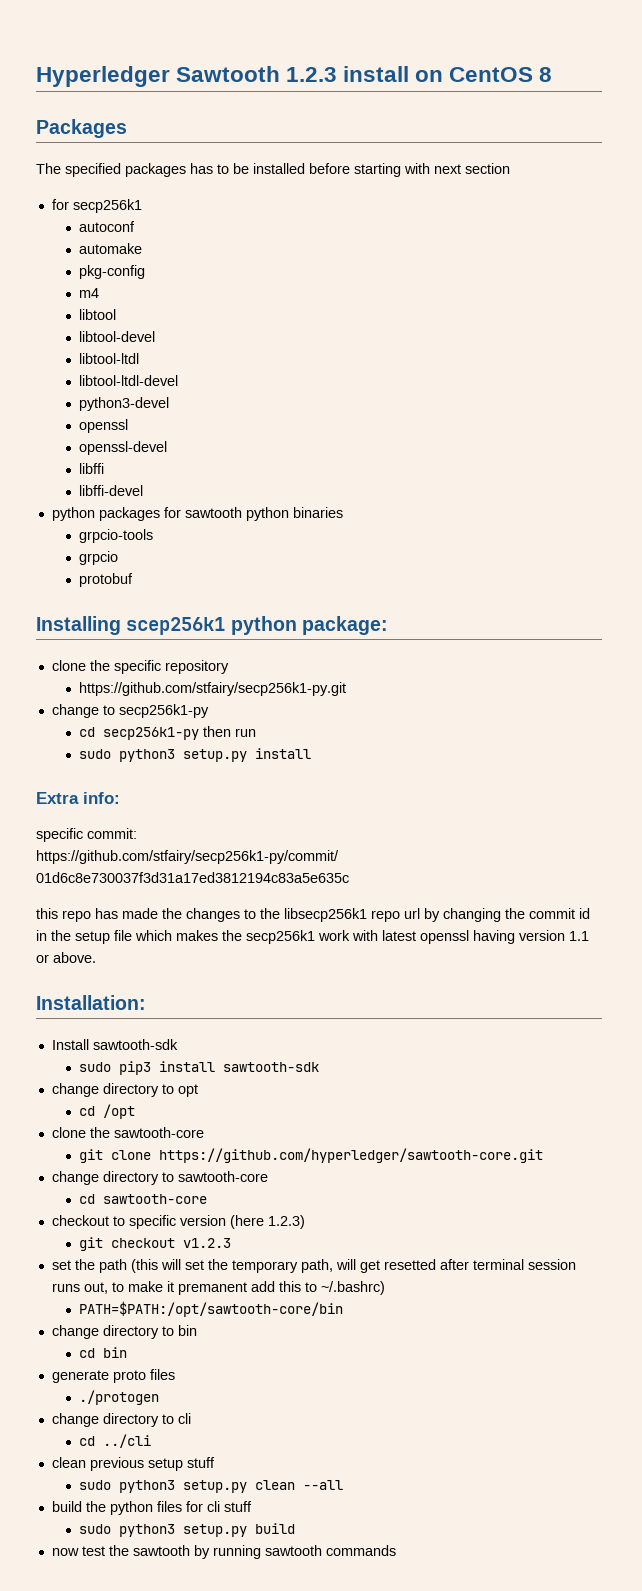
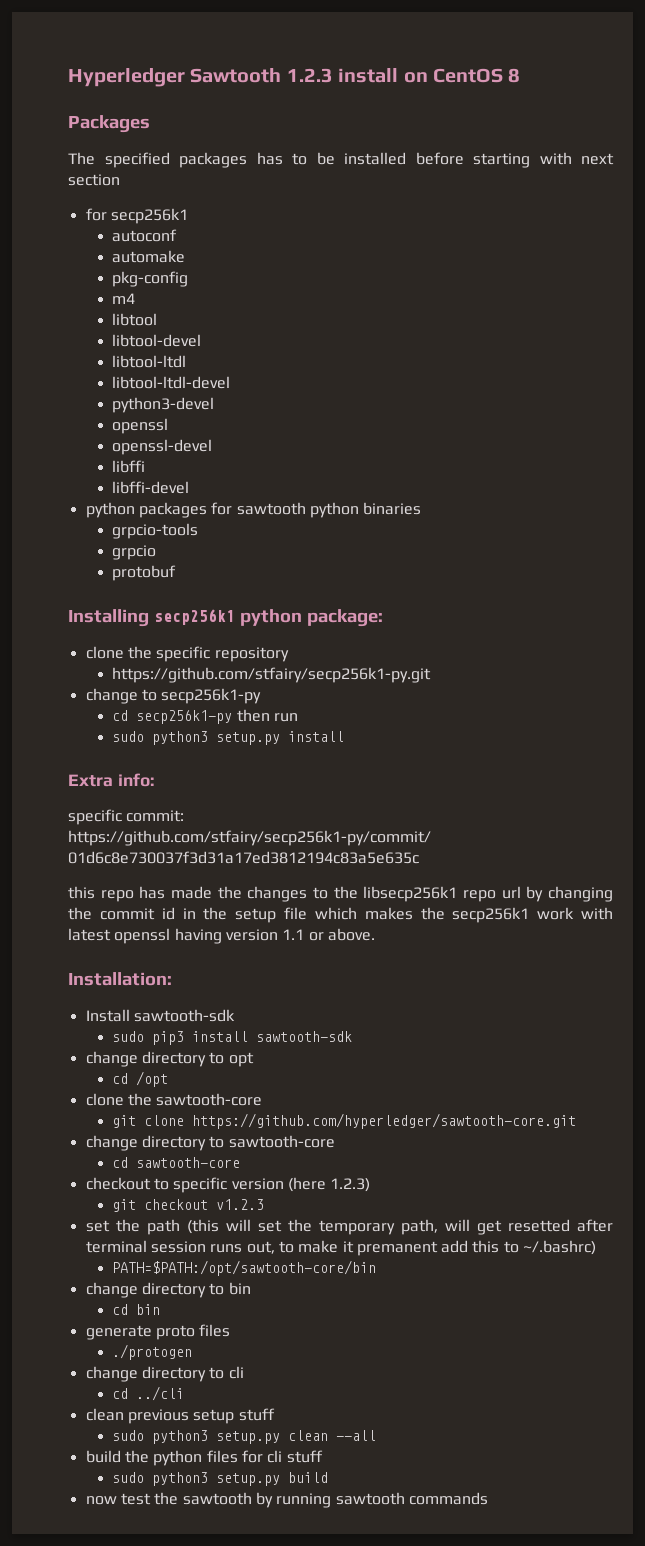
[126,617,226,635] scep256k1 -> [153,609,235,625] secp256k1

